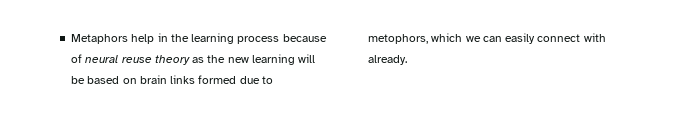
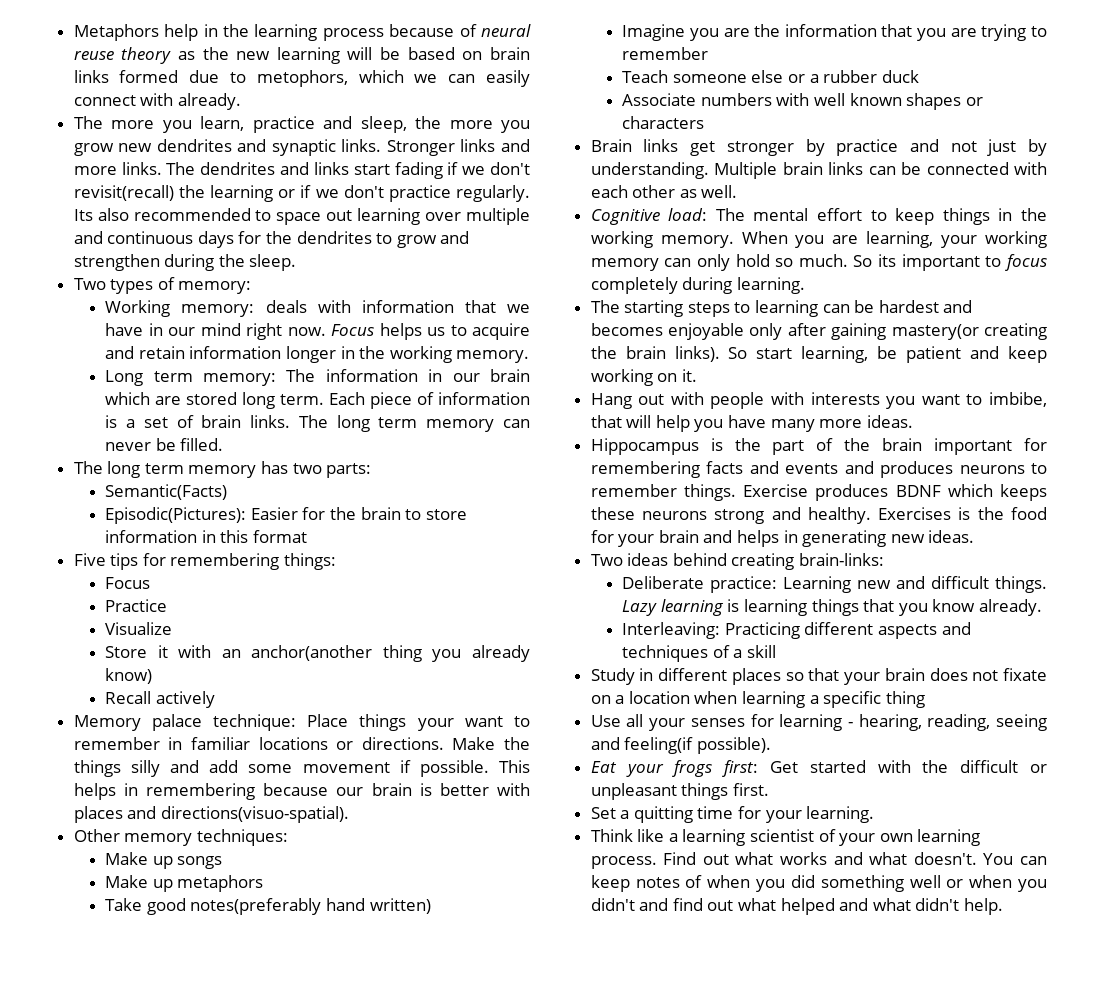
(408, 60) none -> [73,116,530,133] [73,139,530,156] [73,162,530,179] [73,185,530,202] [73,208,530,225] [73,231,470,248] [73,254,297,271] [73,277,252,294] [105,300,530,317] [105,323,530,340] [105,346,530,363] [105,369,530,386] [105,392,530,409] [105,415,530,432] [105,438,224,451] [73,461,372,478] [105,484,228,500] [105,507,467,524] [105,530,308,543] [73,553,337,570] [105,577,151,589] [105,599,168,612] [105,622,173,635] [105,645,530,662] [105,668,153,684] [105,691,215,708] [73,714,531,731] [73,737,530,750] [73,760,530,777] [73,783,531,800] [73,806,349,823] [73,829,288,846] [105,852,223,869] [105,875,264,892] [105,898,431,915] [622,24,1047,41] [622,47,709,60] [622,70,919,83] [622,93,983,110] [622,116,705,129] [590,139,1047,156] [590,162,1047,179] [590,185,738,198] [590,208,1047,225] [590,231,1047,248] [590,254,1047,271] [590,277,805,294] [590,300,973,317] [590,323,1047,340] [590,346,1047,363] [590,369,697,386] [590,392,1047,409] [590,415,913,432] [590,438,1047,455] [590,461,1047,478] [590,484,1047,501] [590,507,1047,524] [590,530,975,547] [590,553,885,570] [622,576,1047,593] [622,599,1042,616] [622,622,971,639] [622,645,777,662] [590,668,1047,685] [590,691,925,708] [590,714,1047,731] [590,737,771,754] [590,760,1047,777] [590,783,769,800] [590,806,875,823] [590,829,981,846] [590,852,1047,869] [590,875,1047,892] [590,898,1004,915] // The more you learn, practice and sleep, the more you grow new dendrites and synaptic links. Stronger links and more links. The dendrites and links start fading if we don't revisit(recall) the learning or if we don't practice regularly. Its also recommended to space out learning over multiple and continuous days for the dendrites to grow and strengthen during the sleep. // Two types of memory: // Working memory: deals with information that we have in our mind right now. Focus helps us to acquire and retain information longer in the working memory. // Long term memory: The information in our brain which are stored long term. Each piece of information is a set of brain links. The long term memory can never be filled. // The long term memory has two parts: // Semantic(Facts) // Episodic(Pictures): Easier for the brain to store information in this format // Five tips for remembering things: // Focus // Practice // Visualize // Store it with an anchor(another thing you already know) // Recall actively // Memory palace technique: Place things your want to remember in familiar locations or directions. Make the things silly and add some movement if possible. This helps in remembering because our brain is better with places and directions(visuo-spatial). // Other memory techniques: // Make up songs // Make up metaphors // Take good notes(preferably hand written) // Imagine you are the information that you are trying to remember // Teach someone else or a rubber duck // Associate numbers with well known shapes or characters // Brain links get stronger by practice and not just by understanding. Multiple brain links can be connected with each other as well. // Cognitive load: The mental effort to keep things in the working memory. When you are learning, your working memory can only hold so much. So its important to focus completely during learning. // The starting steps to learning can be hardest and becomes enjoyable only after gaining mastery(or creating the brain links). So start learning, be patient and keep working on it. // Hang out with people with interests you want to imbibe, that will help you have many more ideas. // Hippocampus is the part of the brain important for remembering facts and events and produces neurons to remember things. Exercise produces BDNF which keeps these neurons strong and healthy. Exercises is the food for your brain and helps in generating new ideas. // Two ideas behind creating brain-links: // Deliberate practice: Learning new and difficult things. Lazy learning is learning things that you know already. // Interleaving: Practicing different aspects and techniques of a skill // Study in different places so that your brain does not fixate on a location when learning a specific thing // Use all your senses for learning - hearing, reading, seeing and feeling(if possible). // Eat your frogs first: Get started with the difficult or unpleasant things first. // Set a quitting time for your learning. // Think like a learning scientist of your own learning process. Find out what works and what doesn't. You can keep notes of when you did something well or when you didn't and find out what helped and what didn't help.

